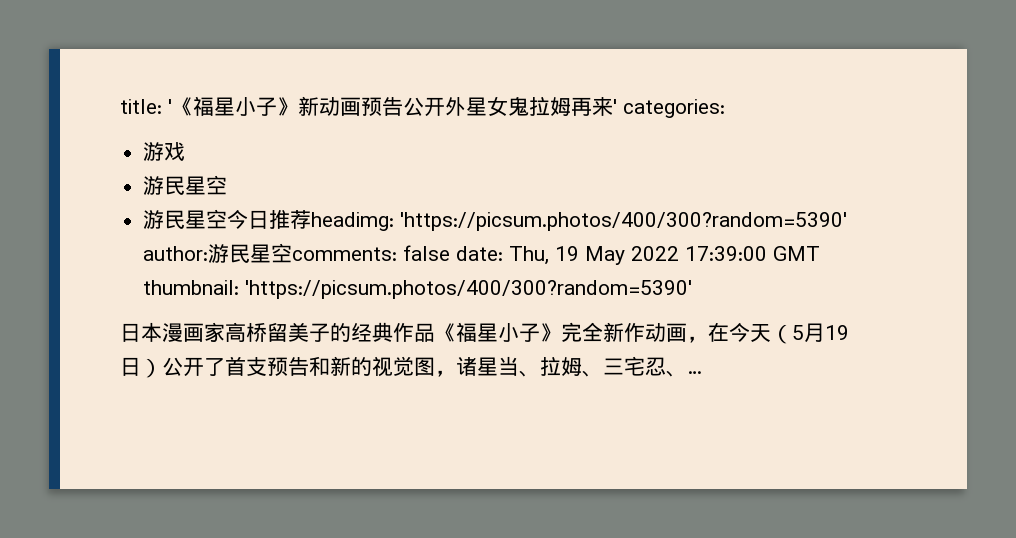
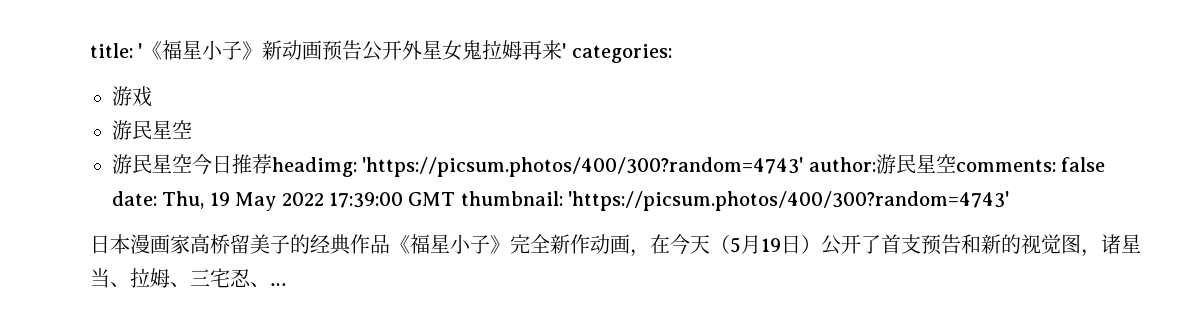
[400,212,848,231] 'https://picsum.photos/400/300?random=5390' -> [362,157,804,177] 'https://picsum.photos/400/300?random=4743'
[245,280,693,299] 'https://picsum.photos/400/300?random=5390' -> [568,191,1010,211] 'https://picsum.photos/400/300?random=4743'

